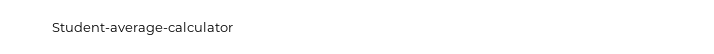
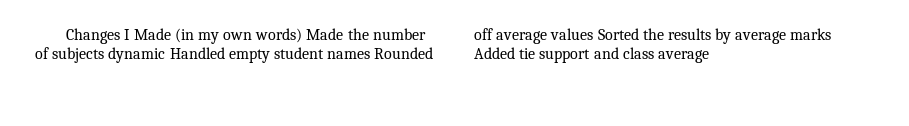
[52,22,233,35] Student-average-calculator -> [66,28,426,44] [35,47,434,63] [474,28,832,44] [474,47,709,63] Changes I Made (in my own words) Made the number of subjects dynamic Handled empty student names Rounded off average values Sorted the results by average marks Added tie support and class average

